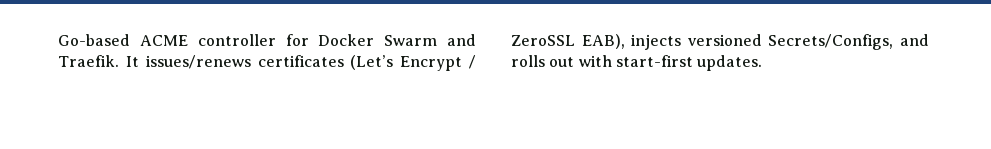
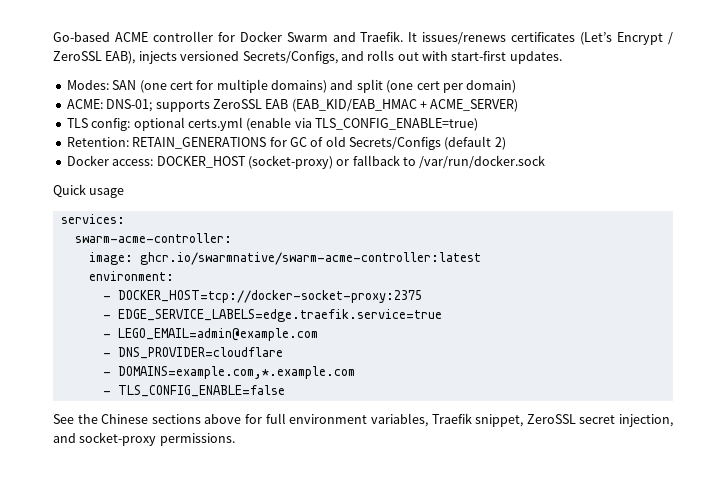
(763, 63) none -> [66,79,517,93] [66,99,519,112] [66,117,478,131] [66,136,506,150] [66,155,546,169] [53,184,125,198] [60,214,125,224] [74,233,232,243] [88,252,481,265] [88,271,174,281] [102,290,422,303] [102,309,442,322] [102,328,318,341] [102,347,283,359] [102,366,355,379] [102,385,285,397] [53,413,674,427] [53,432,235,446] // Modes: SAN (one cert for multiple domains) and split (one cert per domain) // ACME: DNS-01; supports ZeroSSL EAB (EAB_KID/EAB_HMAC + ACME_SERVER) // TLS config: optional certs.yml (enable via TLS_CONFIG_ENABLE=true) // Retention: RETAIN_GENERATIONS for GC of old Secrets/Configs (default 2) // Docker access: DOCKER_HOST (socket-proxy) or fallback to /var/run/docker.sock // Quick usage // services: // swarm-acme-controller: // image: ghcr.io/swarmnative/swarm-acme-controller:latest // environment: // - DOCKER_HOST=tcp://docker-socket-proxy:2375 // - EDGE_SERVICE_LABELS=edge.traefik.service=true // - LEGO_EMAIL=admin@example.com // - DNS_PROVIDER=cloudflare // - DOMAINS=example.com,*.example.com // - TLS_CONFIG_ENABLE=false // See the Chinese sections above for full environment variables, Traefik snippet, ZeroSSL secret injection, and socket-proxy permissions.

